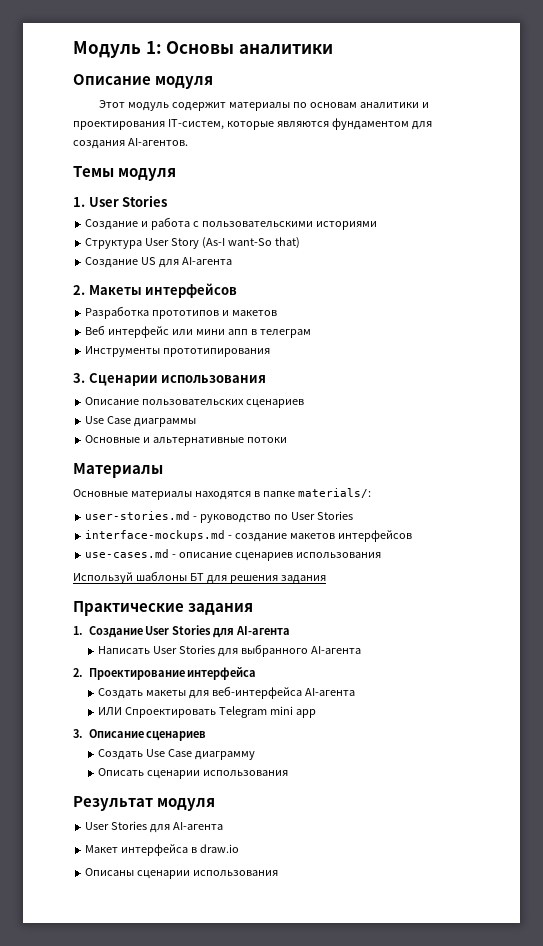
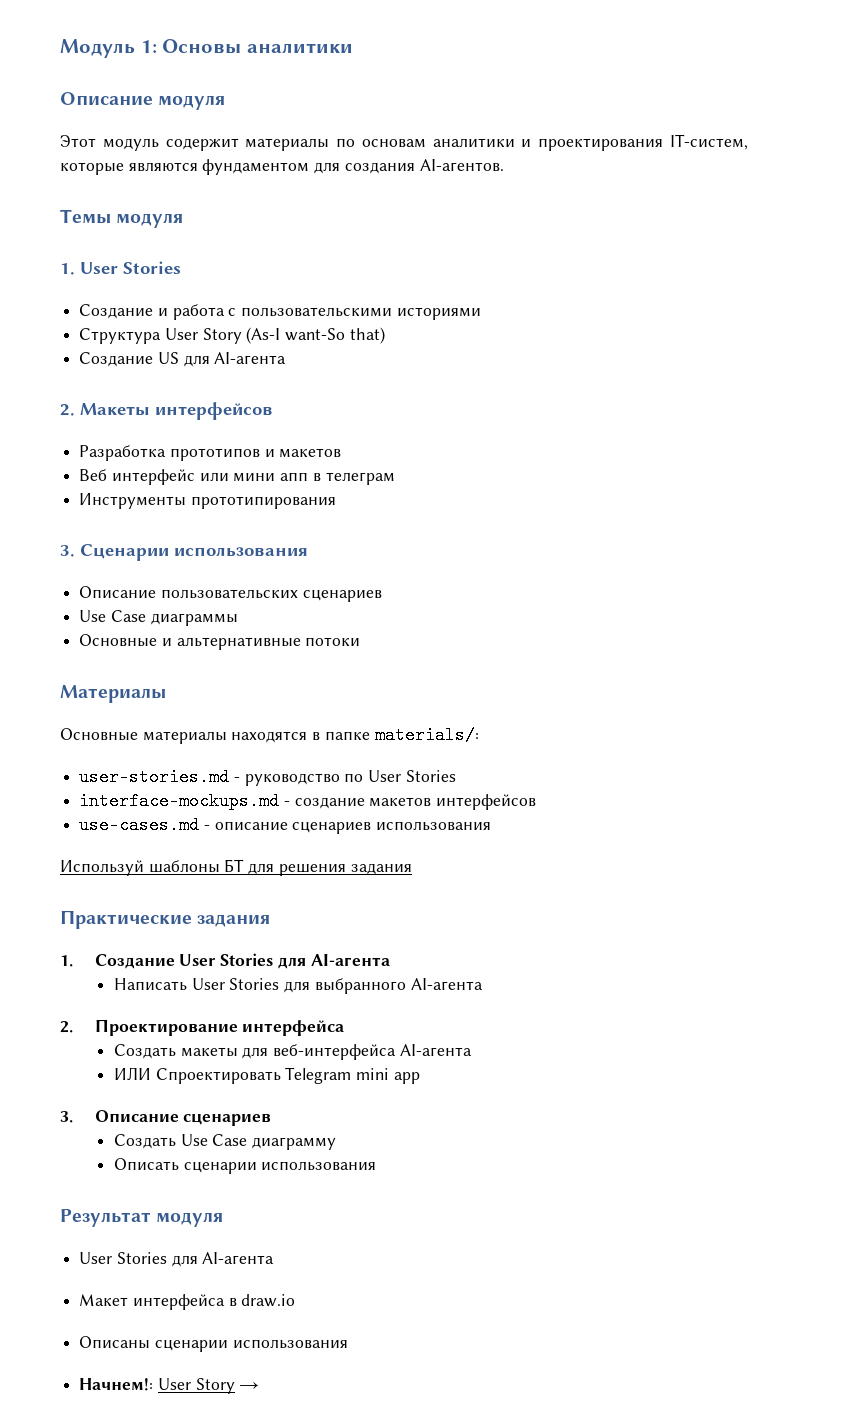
(279, 873) none -> [79,1378,260,1394] // Начнем!: User Story →

